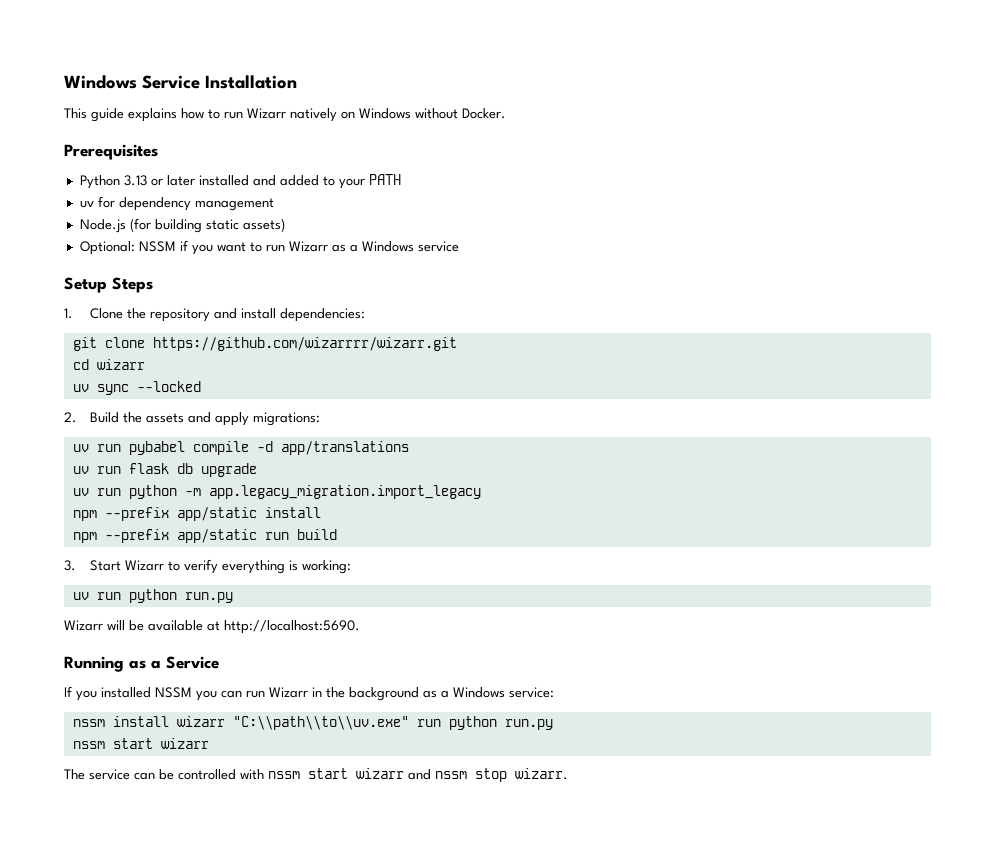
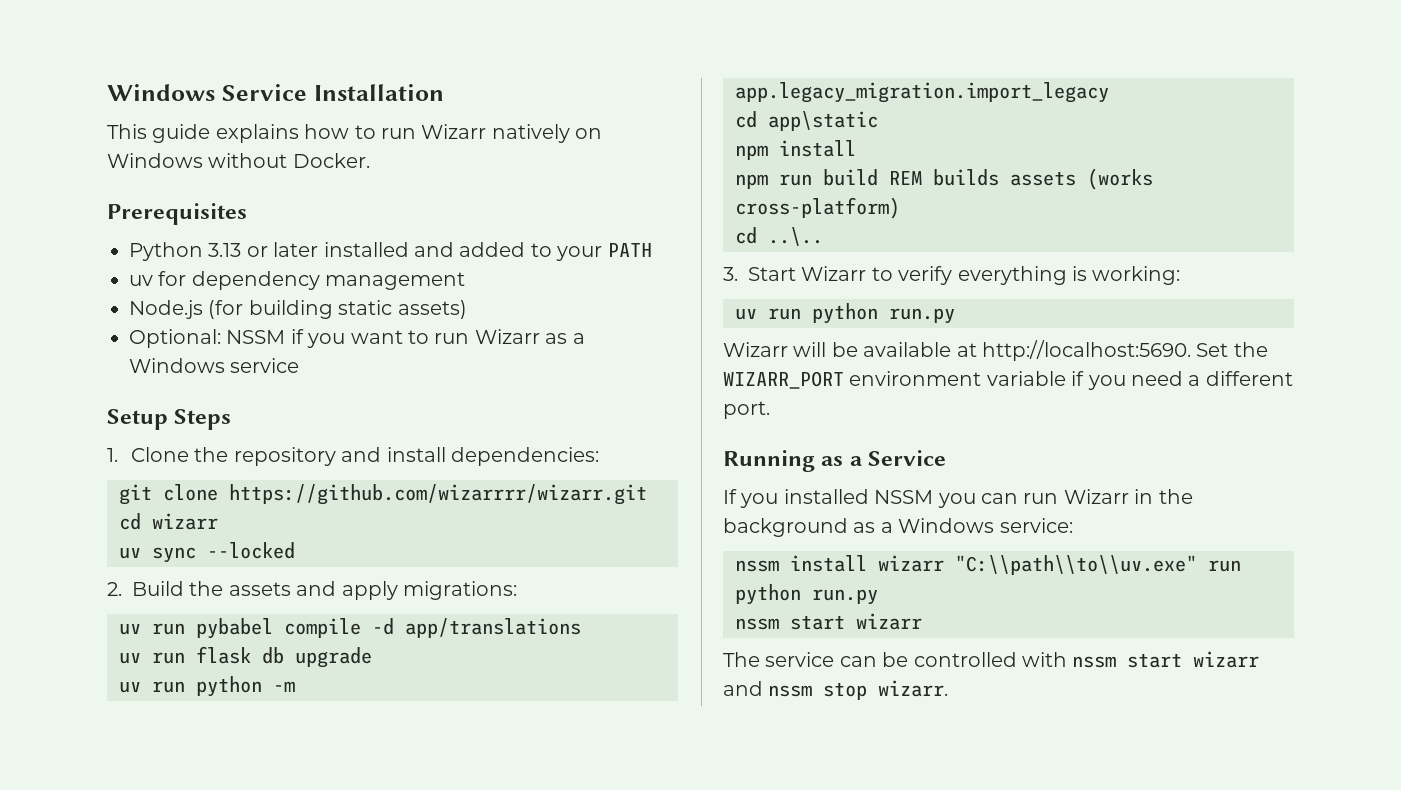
[72,507,257,521] // npm --prefix app/static -> [735,111,878,131] [735,145,768,160] // cd app\static // npm
[104,529,257,543] --prefix app/static -> (768, 181) none
(337, 534) none -> [889,168,1153,190] [735,197,900,219] [735,227,823,246] REM builds assets (works cross-platform) // cd ..\..
(360, 627) none -> [1196,342,1268,357] [723,371,1293,390] [723,401,770,419] Set the WIZARR_PORT environment variable if you need a different port.

